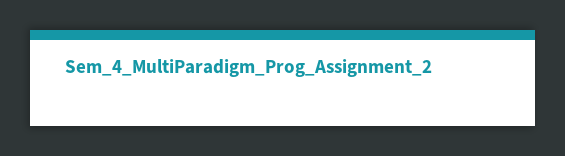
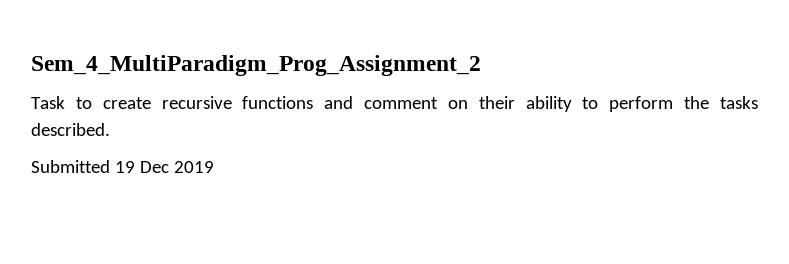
(432, 68) none -> [31,96,758,112] [31,123,110,136] [31,160,214,173] // Task to create recursive functions and comment on their ability to perform the tasks described. // Submitted 19 Dec 2019

